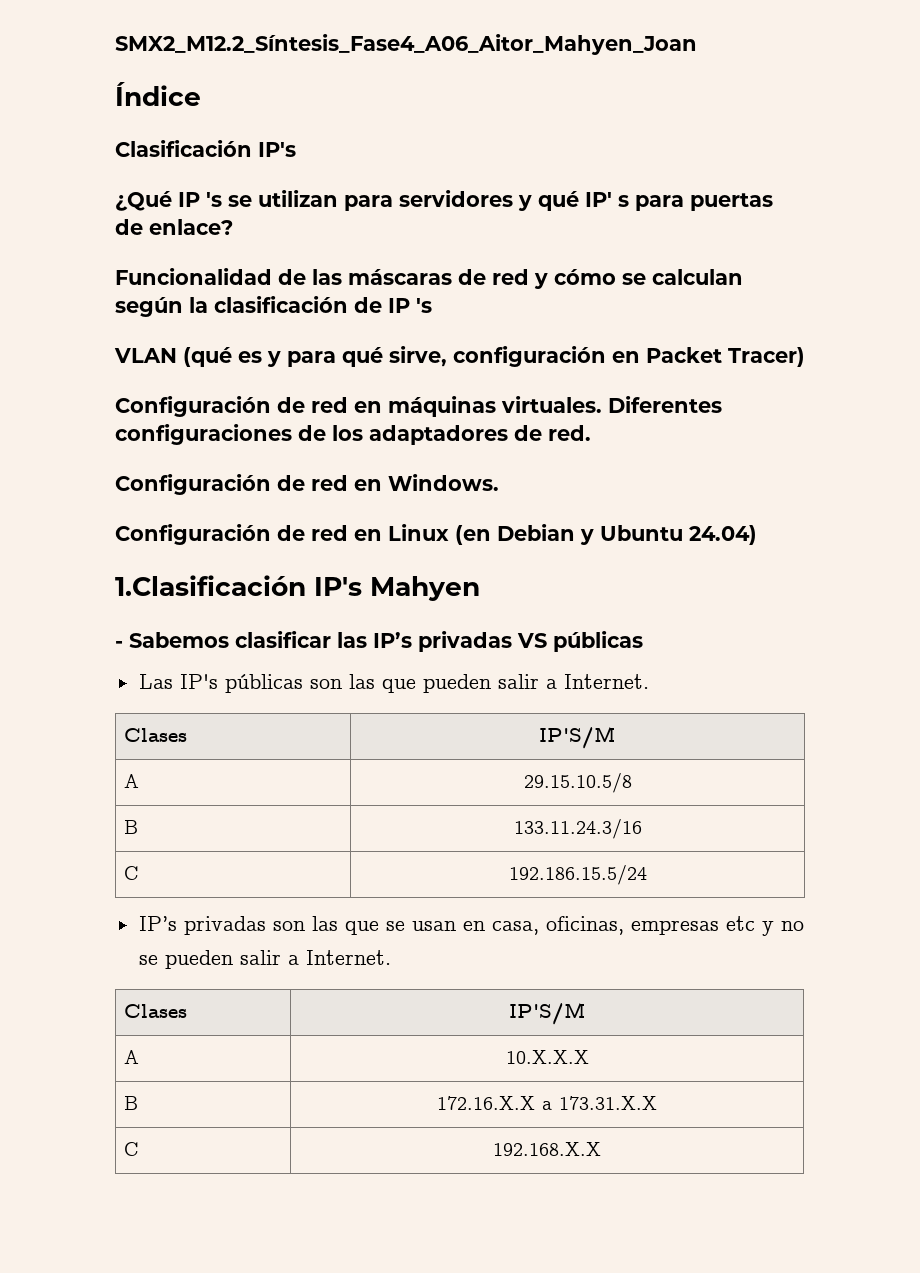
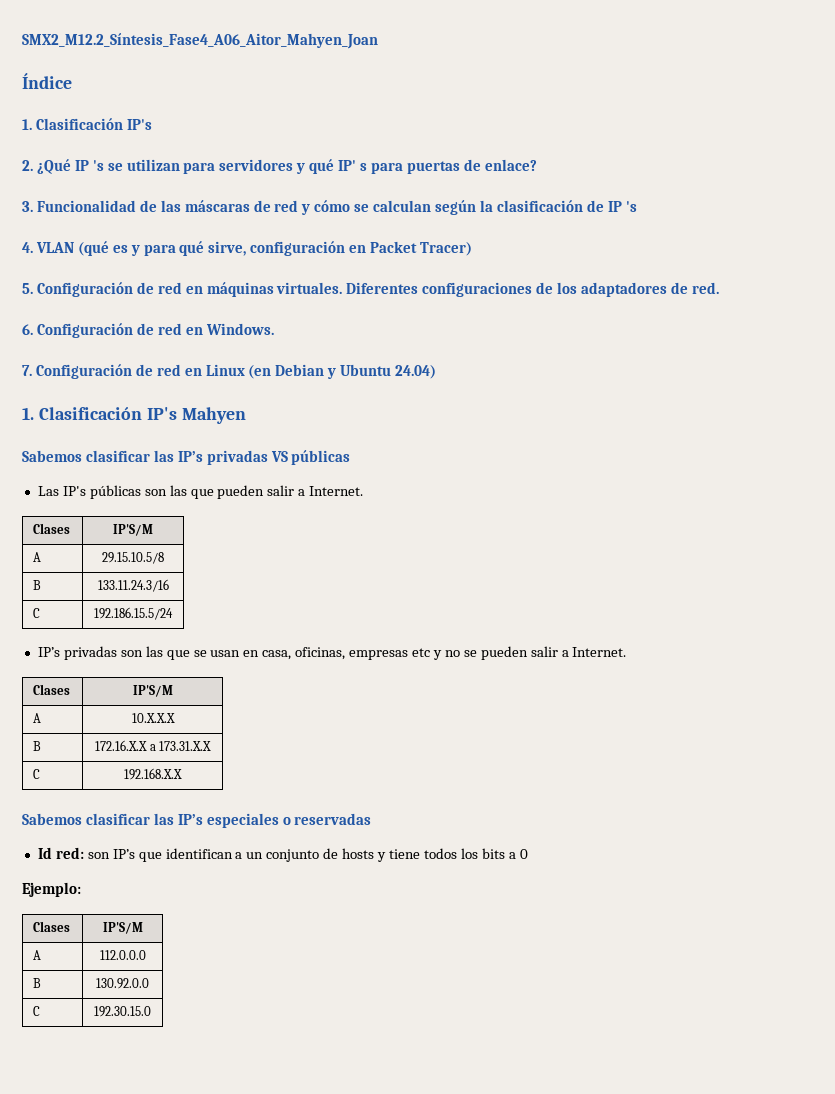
(201, 94) none -> [22,119,32,130] 1.
(296, 149) none -> [22,160,33,171] 2.
(233, 227) none -> [22,201,33,212] 3.
(432, 305) none -> [22,242,33,253] 4.
(805, 357) none -> [22,283,33,294] 5.
(591, 433) none -> [22,324,33,335] 6.
(499, 482) none -> [22,365,32,376] 7.
[115,575,306,596] 1.Clasificación -> [22,407,142,420] 1. Clasificación
[115,641,123,648] - -> (246, 415) none
(601, 1149) none -> [22,813,372,828] [37,847,528,862] [22,882,81,897] [33,921,71,932] [102,922,143,934] [33,950,42,960] [99,950,146,960] [33,978,42,988] [96,978,149,989] [33,1006,41,1016] [94,1006,151,1017] // Sabemos clasificar las IP’s especiales o reservadas // Id red: son IP’s que identifican a un conjunto de hosts y tiene todos los bits a 0 // Ejemplo: // Clases | IP'S/M // A | 112.0.0.0 // B | 130.92.0.0 // C | 192.30.15.0

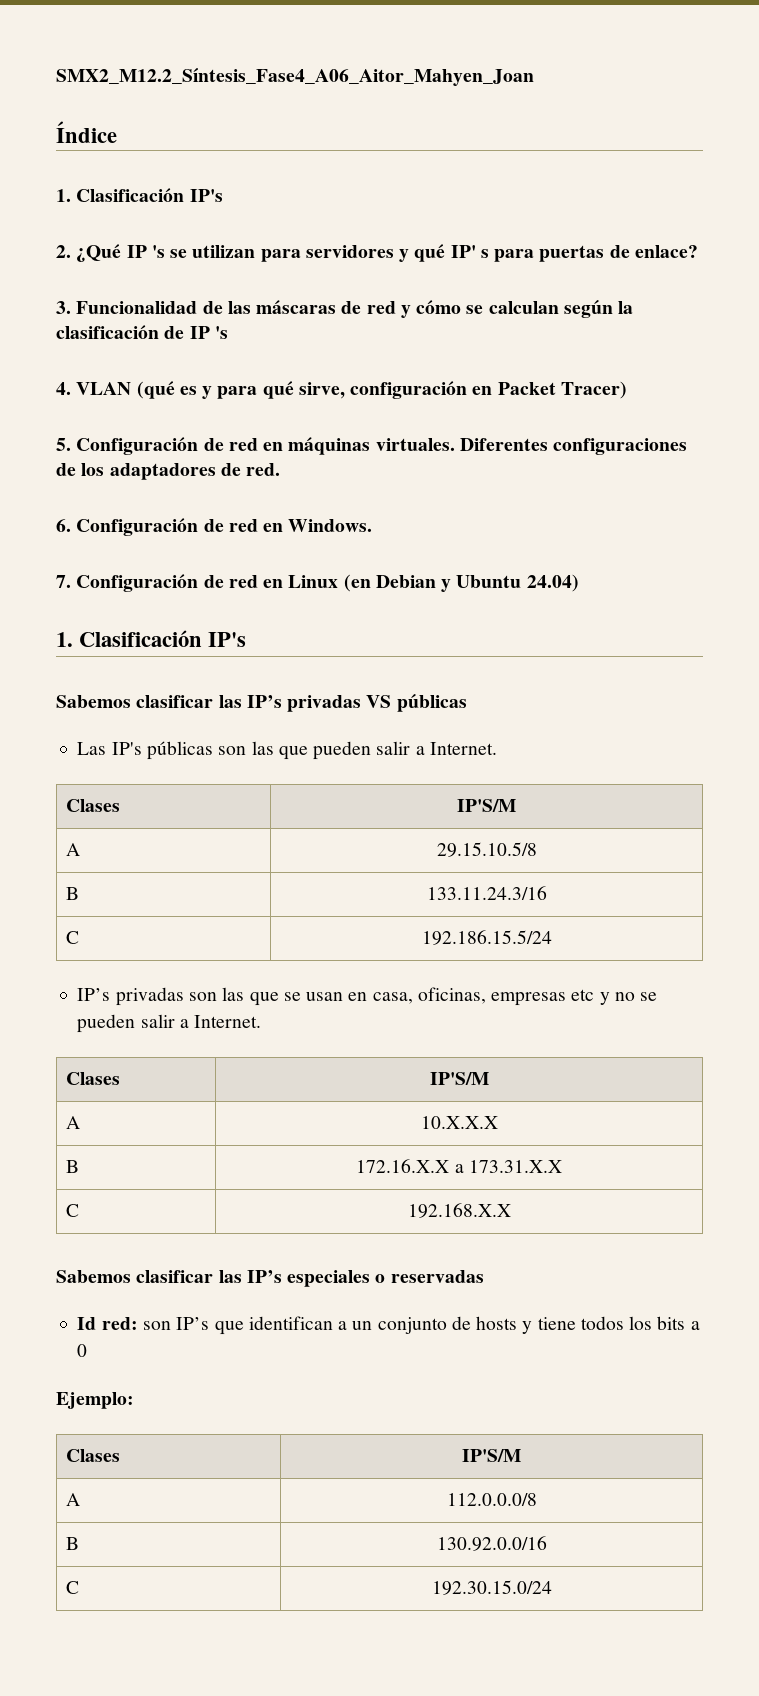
[181,407,246,424] Mahyen -> (247, 639) none
[99,950,146,960] [33,978,42,988] [96,978,149,989] [33,1006,41,1016] [94,1006,151,1017] 112.0.0.0 // B | 130.92.0.0 // C | 192.30.15.0 -> [446,1493,537,1506] [66,1537,80,1550] [436,1536,547,1551] [66,1581,80,1594] [431,1580,552,1595] 112.0.0.0/8 // B | 130.92.0.0/16 // C | 192.30.15.0/24

